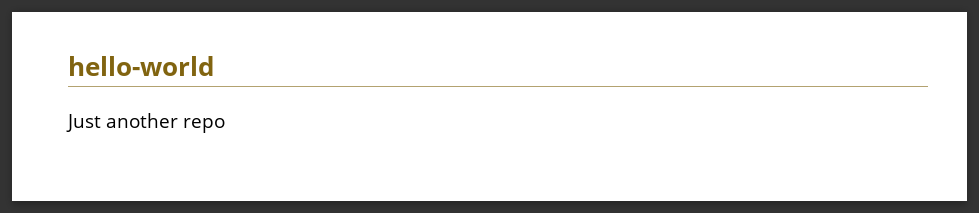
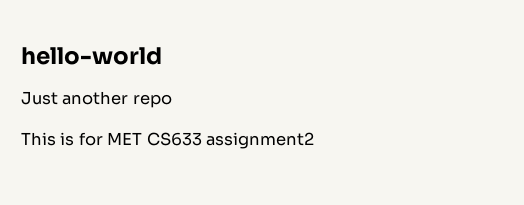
(225, 125) none -> [21,132,315,149] // This is for MET CS633 assignment2

